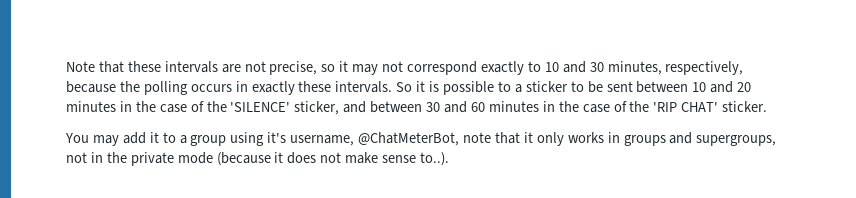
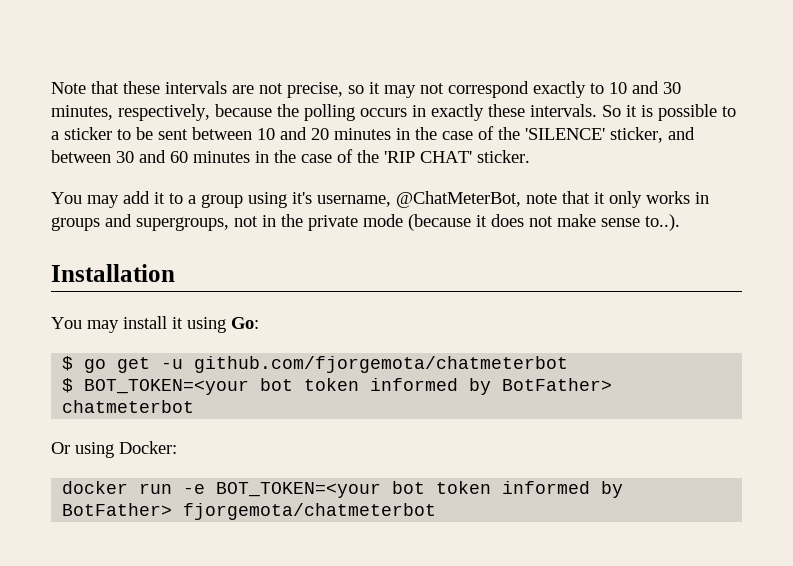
(450, 159) none -> [51,264,175,282] [51,316,259,333] [62,356,569,373] [62,378,613,395] [62,400,195,413] [51,441,177,458] [62,481,624,498] [62,503,437,520] // Installation // You may install it using Go: // $ go get -u github.com/fjorgemota/chatmeterbot // $ BOT_TOKEN=<your bot token informed by BotFather> chatmeterbot // Or using Docker: // docker run -e BOT_TOKEN=<your bot token informed by BotFather> fjorgemota/chatmeterbot

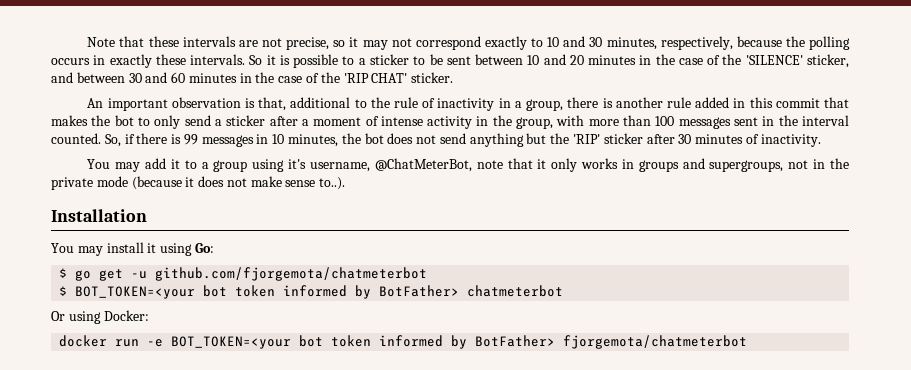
(530, 156) none -> [87,97,849,111] [51,115,850,129] [51,133,821,147] // An important observation is that, additional to the rule of inactivity in a group, there is another rule added in this commit that makes the bot to only send a sticker after a moment of intense activity in the group, with more than 100 messages sent in the interval counted. So, if there is 99 messages in 10 minutes, the bot does not send anything but the 'RIP' sticker after 30 minutes of inactivity.

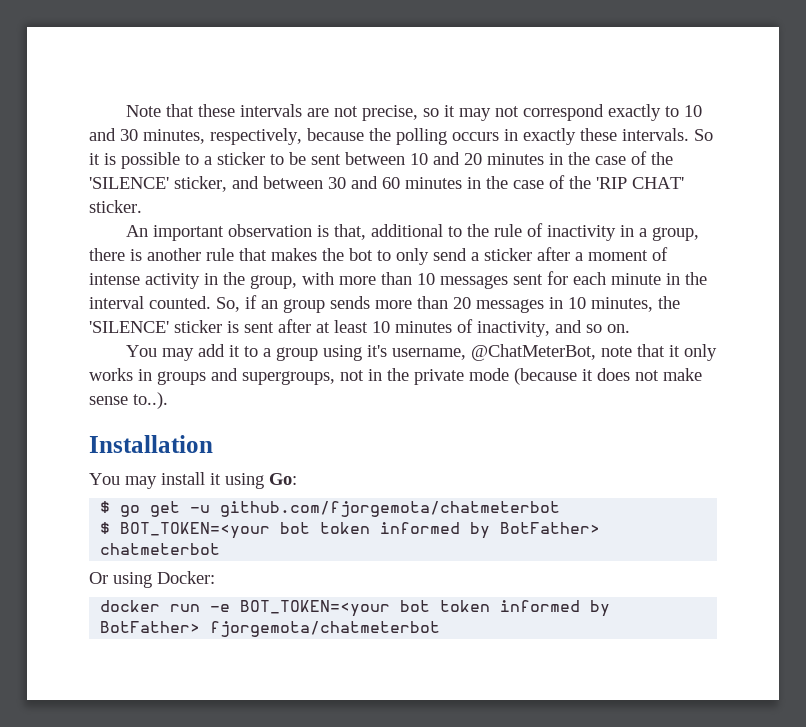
[695,97,820,108] added in this commit -> (234, 254) none
[655,116,675,126] 100 -> [417,273,435,285] 10
(759, 121) none -> [547,271,661,285] for each minute
[136,133,198,145] there is 99 -> [261,296,471,313] an group sends more than 20
[364,133,821,147] bot does not send anything but the 'RIP' sticker after 30 minutes of inactivity. -> [89,319,630,337] 'SILENCE' sticker is sent after at least 10 minutes of inactivity, and so on.

